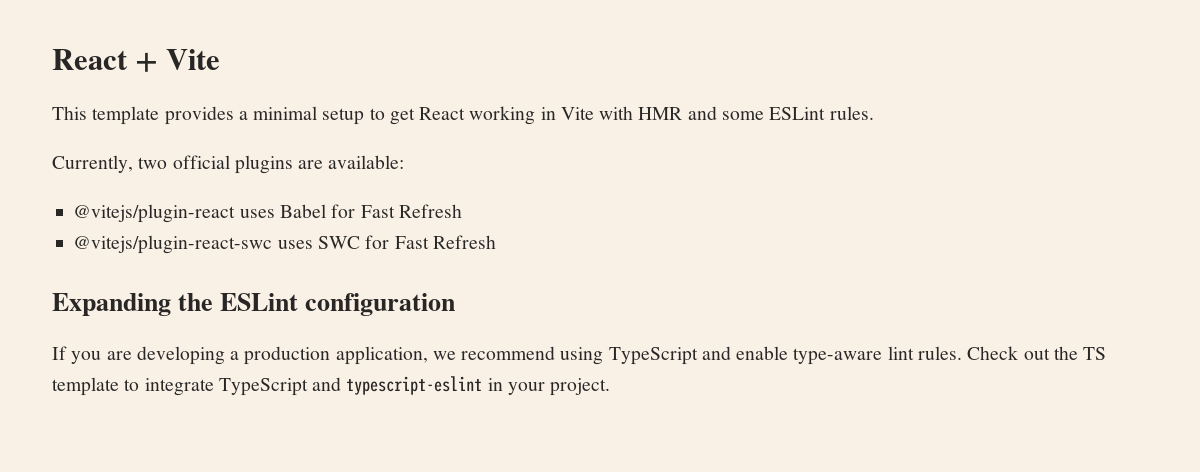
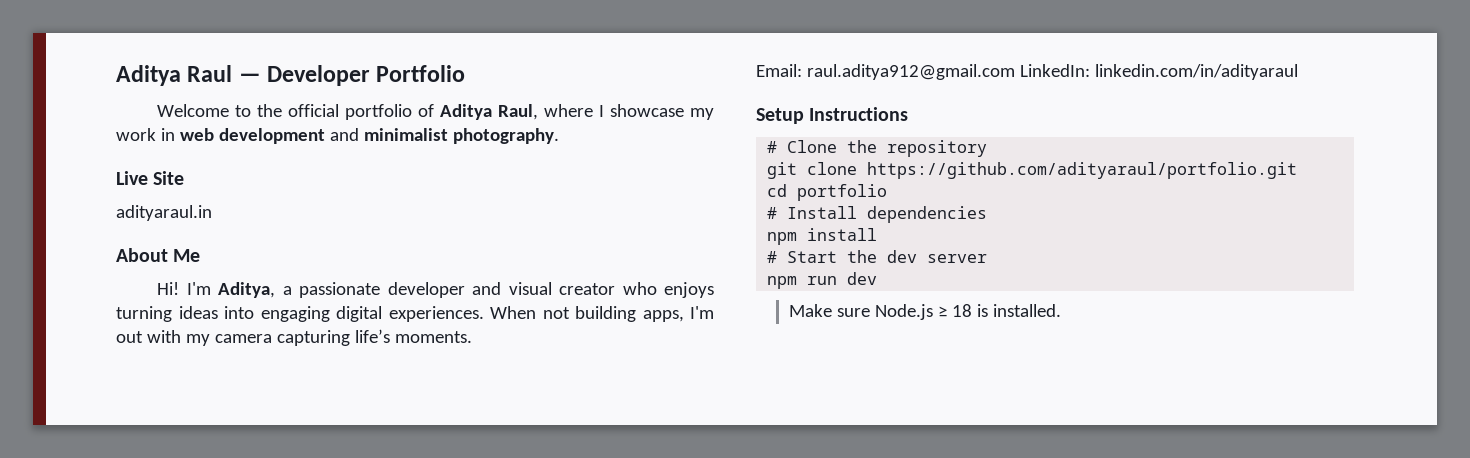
[52,49,221,72] [52,106,874,125] [52,155,405,174] [73,204,462,223] [73,235,496,254] [52,293,456,316] [52,346,1107,365] [52,376,611,396] React + Vite // This template provides a minimal setup to get React working in Vite with HMR and some ESLint rules. // Currently, two official plugins are available: // @vitejs/plugin-react uses Babel for Fast Refresh // @vitejs/plugin-react-swc uses SWC for Fast Refresh // Expanding the ESLint configuration // If you are developing a production application, we recommend using TypeScript and enable type-aware lint rules. Check out the TS template to integrate TypeScript and typescript-eslint in your project. -> [116,65,466,86] [157,104,714,120] [116,128,559,144] [116,171,185,185] [116,205,212,221] [116,248,201,262] [157,282,714,298] [116,306,714,322] [116,329,472,346] [756,64,1298,80] [756,107,909,124] [767,140,988,157] [767,162,1298,179] [767,184,888,201] [767,206,988,223] [767,228,878,245] [767,250,988,263] [767,272,878,289] [789,304,1062,320] Aditya Raul — Developer Portfolio // Welcome to the official portfolio of Aditya Raul, where I showcase my work in web development and minimalist photography. // Live Site // adityaraul.in // About Me // Hi! I'm Aditya, a passionate developer and visual creator who enjoys turning ideas into engaging digital experiences. When not building apps, I'm out with my camera capturing life’s moments. // Email: raul.aditya912@gmail.com LinkedIn: linkedin.com/in/adityaraul // Setup Instructions // # Clone the repository // git clone https://github.com/adityaraul/portfolio.git // cd portfolio // # Install dependencies // npm install // # Start the dev server // npm run dev // Make sure Node.js ≥ 18 is installed.

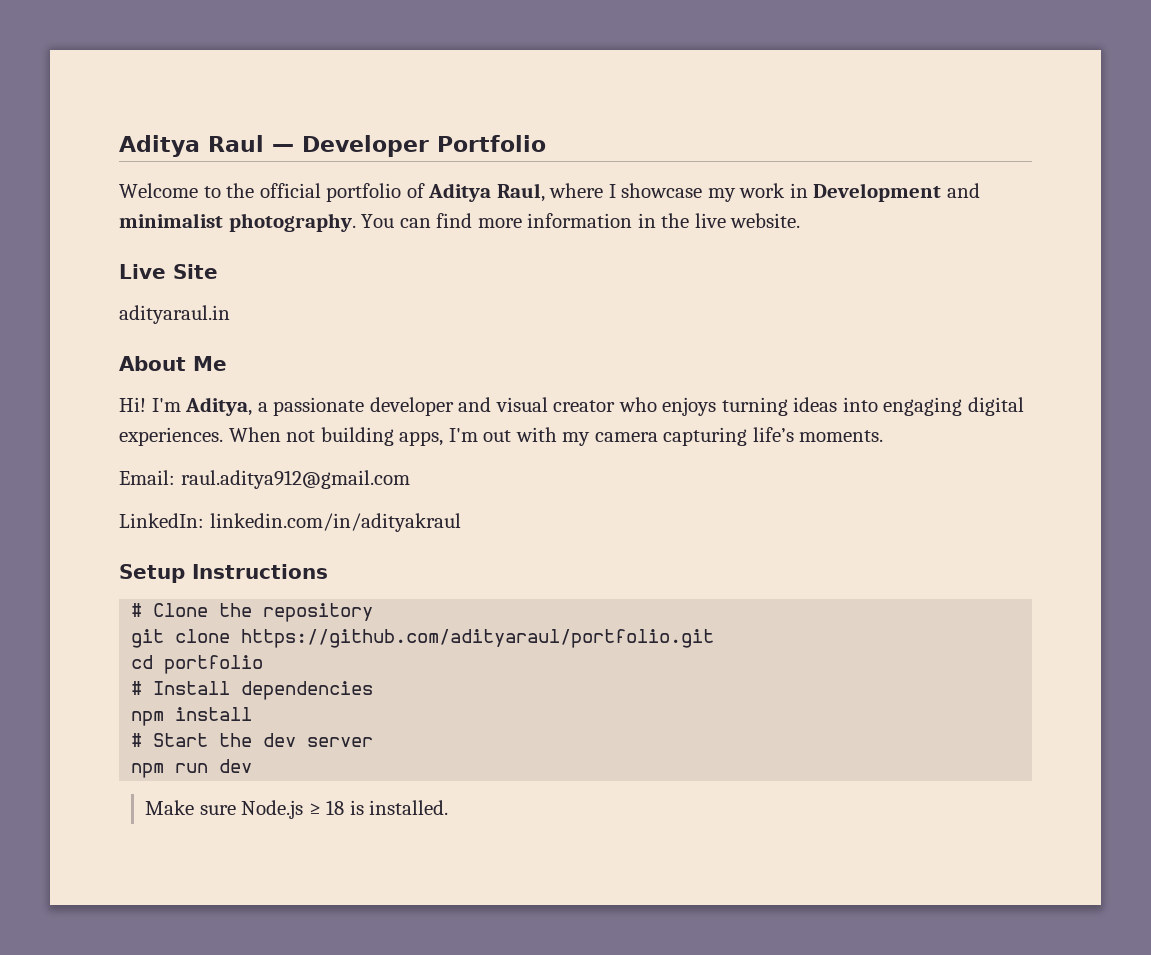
[179,128,325,144] web development -> [813,183,942,202] Development
(559, 136) none -> [361,213,801,228] You can find more information in the live website.
[1019,64,1298,80] LinkedIn: linkedin.com/in/adityaraul -> [119,513,461,532] // LinkedIn: linkedin.com/in/adityakraul

